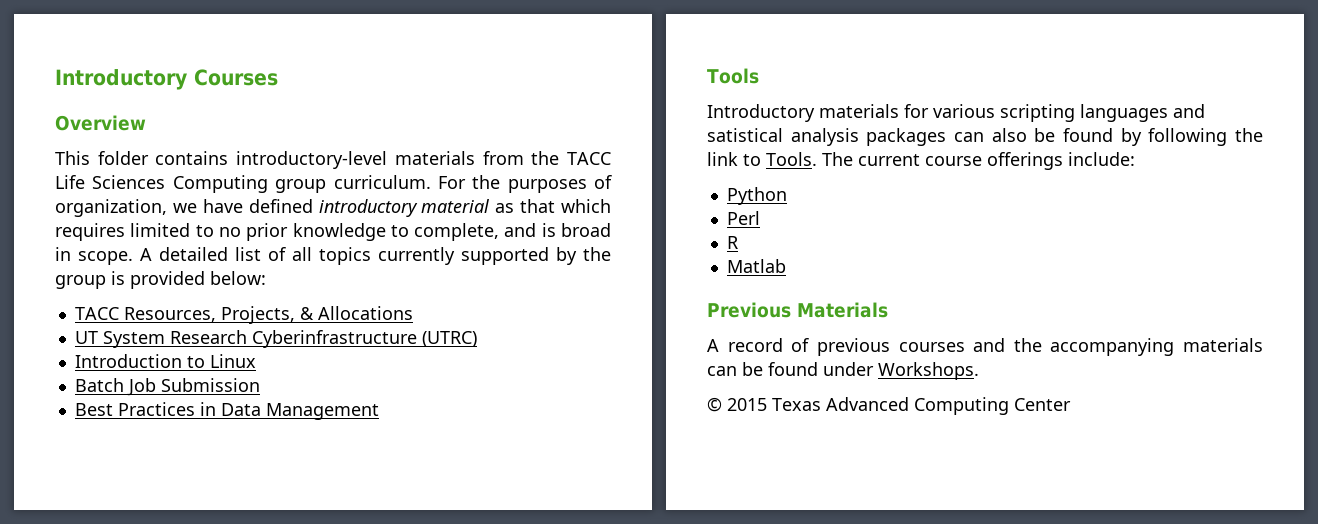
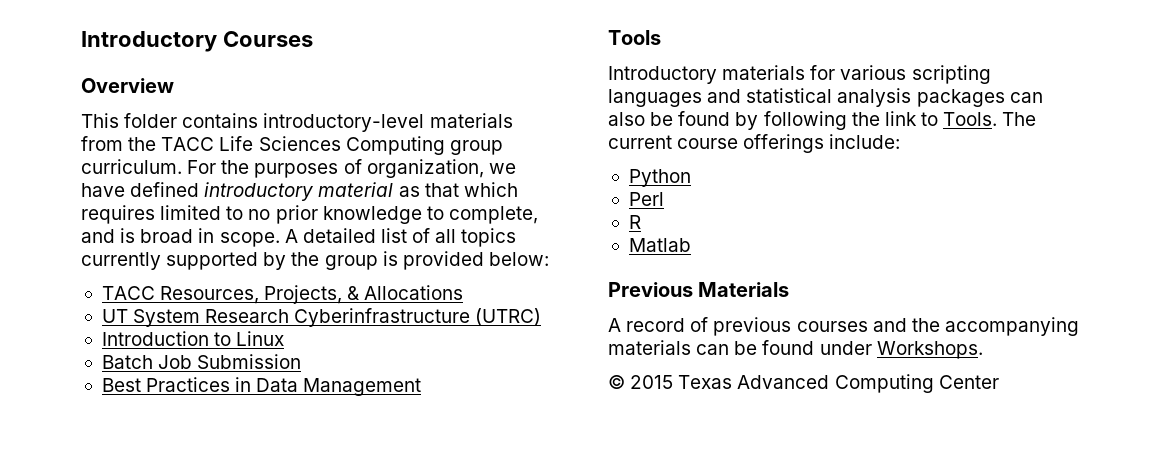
[707,128,783,142] satistical -> [746,88,833,103] statistical

